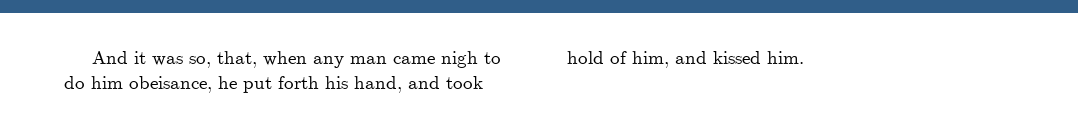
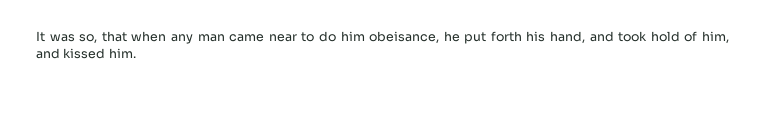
[92,51,147,64] And it -> [36,31,45,42] It
[217,51,258,68] that, -> [101,31,127,42] that
[441,51,479,68] nigh -> [268,34,297,42] near

